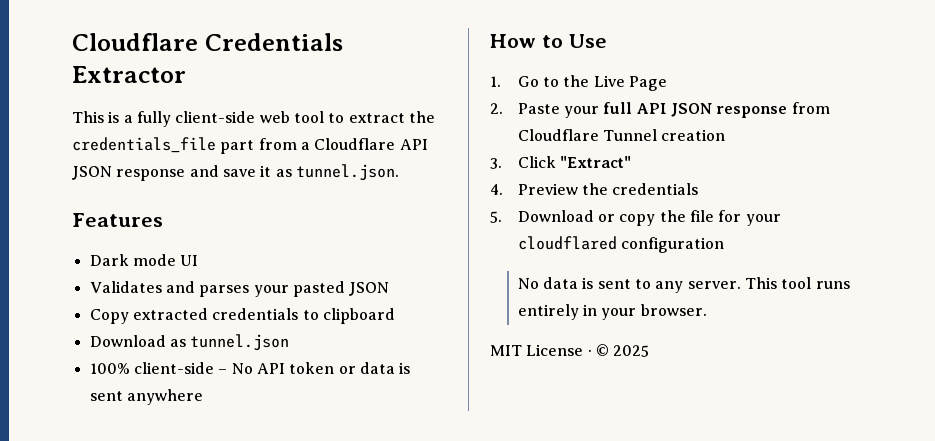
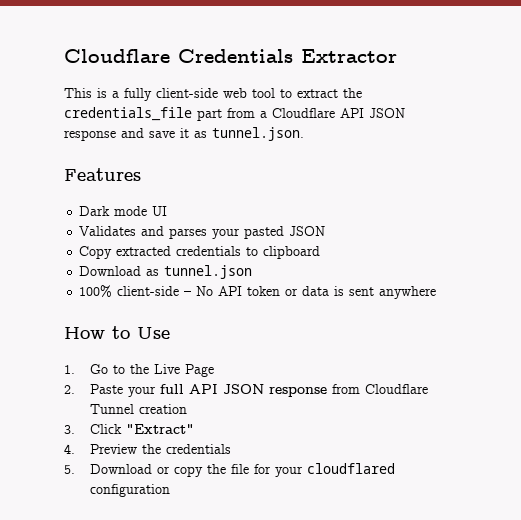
[517,277,850,293] [517,304,707,320] [490,344,650,357] // No data is sent to any server. This tool runs entirely in your browser. // MIT License · © 2025 -> (171, 490) none

